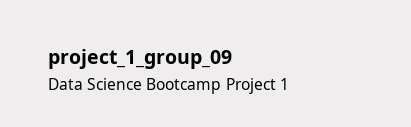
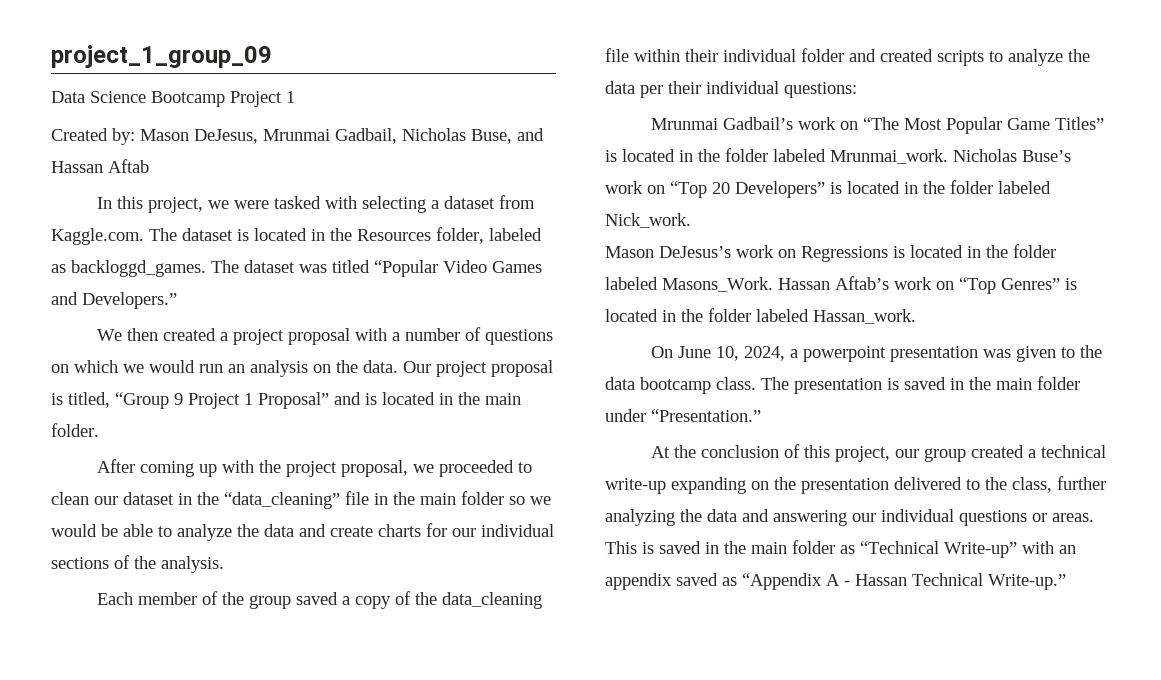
(289, 84) none -> [51,128,544,145] [51,159,149,173] [96,195,535,213] [51,227,542,245] [51,260,542,277] [51,292,177,309] [96,327,553,345] [51,360,553,377] [51,392,521,409] [51,423,99,437] [96,459,532,477] [51,491,551,509] [51,523,554,541] [51,555,224,573] [96,591,542,609] [605,48,1090,66] [605,81,857,98] [650,117,1104,134] [605,148,1071,164] [605,180,1051,198] [605,213,691,228] [605,244,1056,262] [605,276,1077,294] [605,308,916,324] [650,345,1102,362] [605,376,1080,394] [605,409,761,422] [650,444,1106,462] [605,476,1106,494] [605,509,1094,526] [605,540,1076,558] [605,573,1066,590] // Created by: Mason DeJesus, Mrunmai Gadbail, Nicholas Buse, and Hassan Aftab // In this project, we were tasked with selecting a dataset from Kaggle.com. The dataset is located in the Resources folder, labeled as backloggd_games. The dataset was titled “Popular Video Games and Developers.” // We then created a project proposal with a number of questions on which we would run an analysis on the data. Our project proposal is titled, “Group 9 Project 1 Proposal” and is located in the main folder. // After coming up with the project proposal, we proceeded to clean our dataset in the “data_cleaning” file in the main folder so we would be able to analyze the data and create charts for our individual sections of the analysis. // Each member of the group saved a copy of the data_cleaning file within their individual folder and created scripts to analyze the data per their individual questions: // Mrunmai Gadbail’s work on “The Most Popular Game Titles” is located in the folder labeled Mrunmai_work. Nicholas Buse’s work on “Top 20 Developers” is located in the folder labeled Nick_work. // Mason DeJesus’s work on Regressions is located in the folder labeled Masons_Work. Hassan Aftab’s work on “Top Genres” is located in the folder labeled Hassan_work. // On June 10, 2024, a powerpoint presentation was given to the data bootcamp class. The presentation is saved in the main folder under “Presentation.” // At the conclusion of this project, our group created a technical write-up expanding on the presentation delivered to the class, further analyzing the data and answering our individual questions or areas. This is saved in the main folder as “Technical Write-up” with an appendix saved as “Appendix A - Hassan Technical Write-up.”

